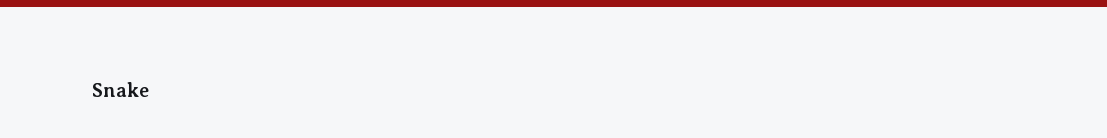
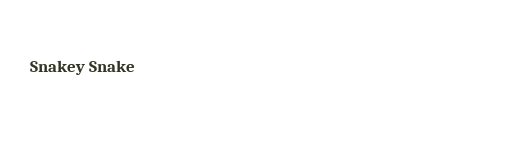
(92, 89) none -> [30,60,85,75] Snakey

